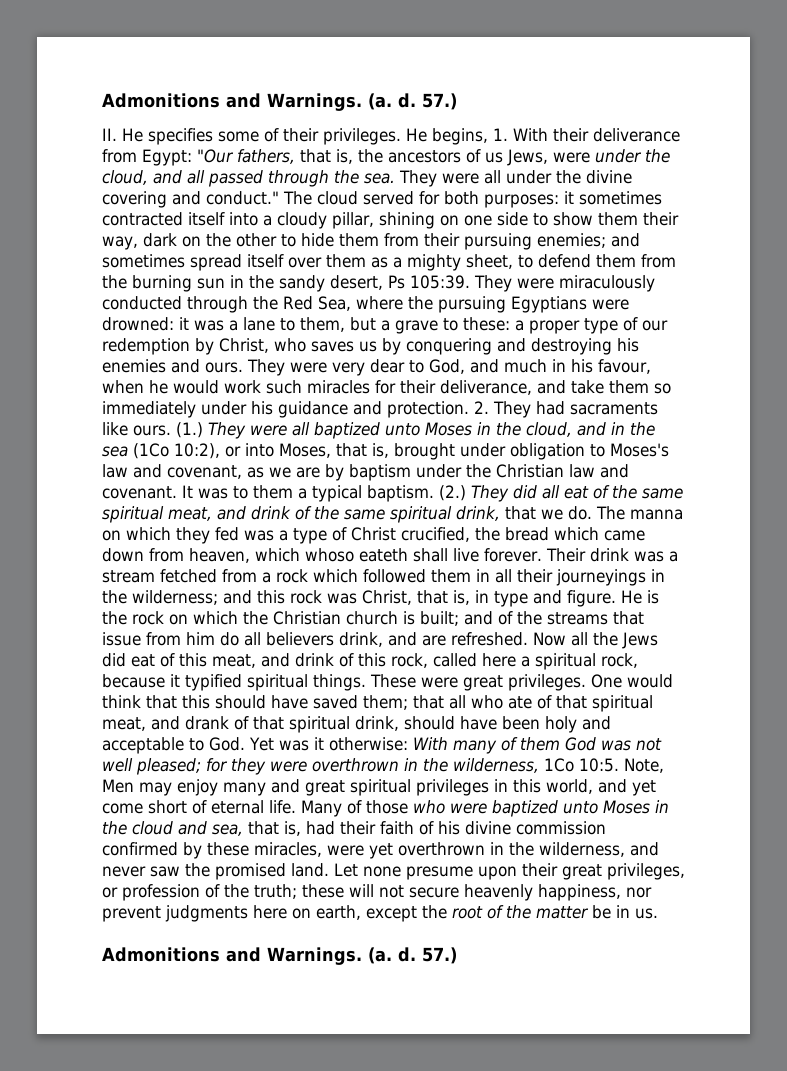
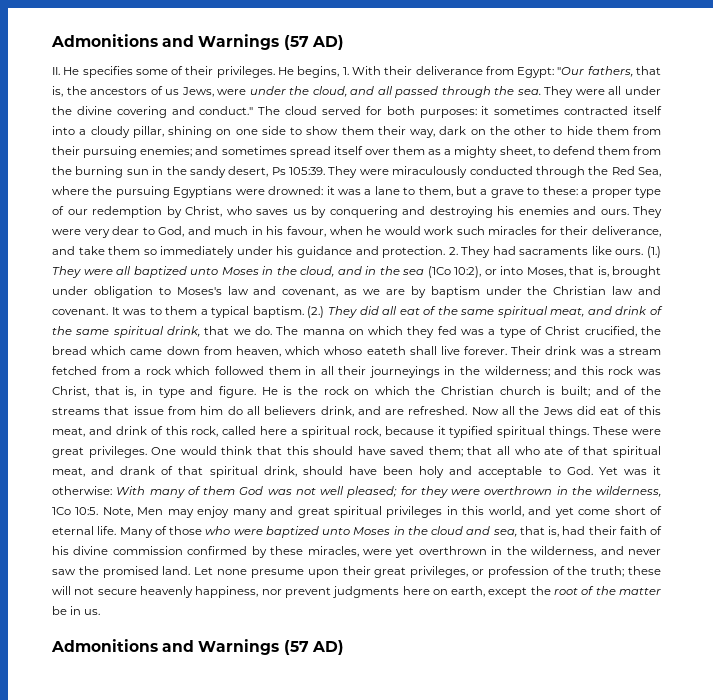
[102,93,457,111] Admonitions and Warnings. (a. d. 57.) -> [51,34,344,50] Admonitions and Warnings (57 AD)
[267,947,457,965] Warnings. (a. d. 57.) -> [198,639,344,655] Warnings (57 AD)

